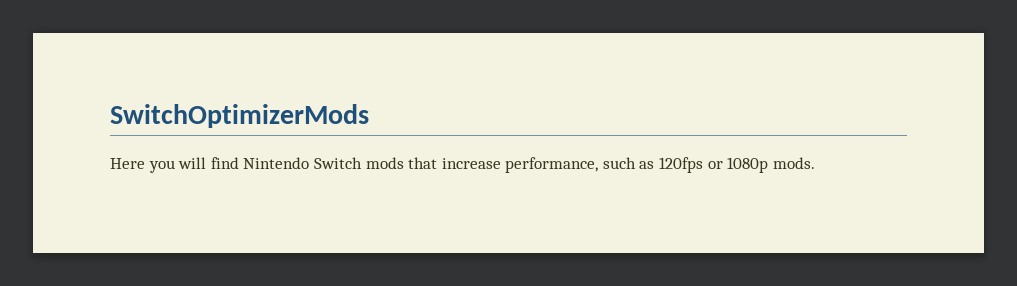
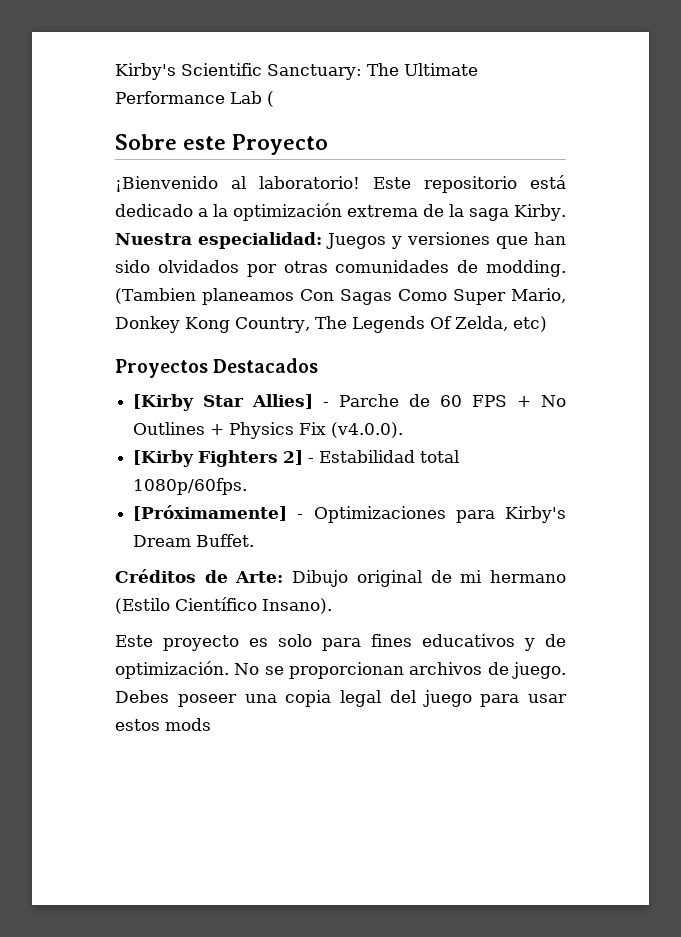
[110,104,369,128] [110,157,815,173] SwitchOptimizerMods // Here you will find Nintendo Switch mods that increase performance, such as 120fps or 1080p mods. -> [115,63,478,80] [115,91,274,107] [115,134,328,155] [115,175,566,193] [115,203,567,221] [115,232,566,249] [115,260,566,277] [115,288,566,305] [115,316,547,333] [115,358,319,378] [133,394,567,411] [133,422,404,439] [133,450,460,467] [133,478,248,495] [133,505,566,523] [133,534,255,547] [115,569,566,587] [115,597,332,614] [115,634,566,651] [115,661,566,679] [115,690,567,707] [115,718,211,731] Kirby's Scientific Sanctuary: The Ultimate Performance Lab ( // Sobre este Proyecto // ¡Bienvenido al laboratorio! Este repositorio está dedicado a la optimización extrema de la saga Kirby. Nuestra especialidad: Juegos y versiones que han sido olvidados por otras comunidades de modding. (Tambien planeamos Con Sagas Como Super Mario, Donkey Kong Country, The Legends Of Zelda, etc) // Proyectos Destacados // [Kirby Star Allies] - Parche de 60 FPS + No Outlines + Physics Fix (v4.0.0). // [Kirby Fighters 2] - Estabilidad total 1080p/60fps. // [Próximamente] - Optimizaciones para Kirby's Dream Buffet. // Créditos de Arte: Dibujo original de mi hermano (Estilo Científico Insano). // Este proyecto es solo para fines educativos y de optimización. No se proporcionan archivos de juego. Debes poseer una copia legal del juego para usar estos mods

